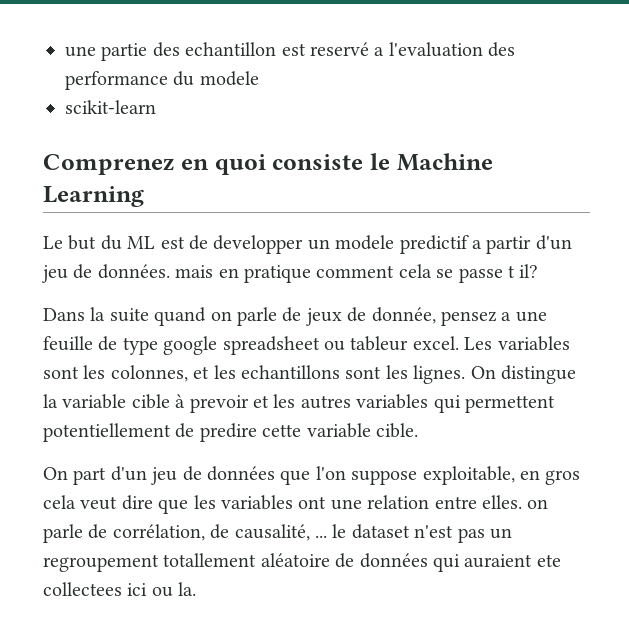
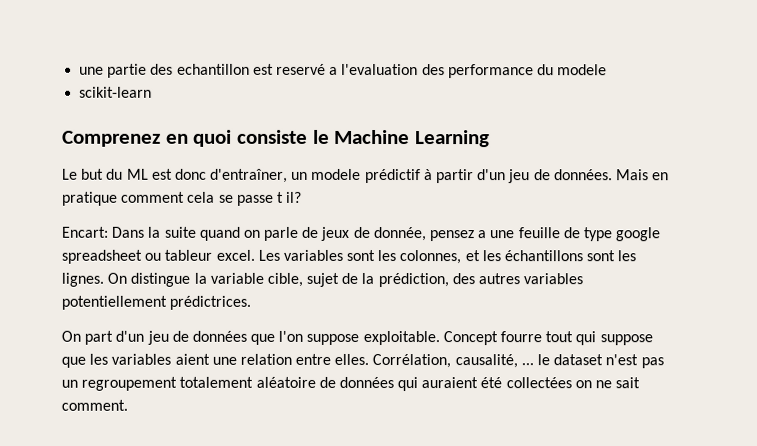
[189,235,482,254] de developper un modele predictif a -> [174,168,433,184] donc d'entraîner, un modele prédictif à
[175,265,214,278] mais -> [615,169,649,181] Mais
(539, 271) none -> [61,226,108,238] Encart:
[241,365,340,379] echantillons -> [504,250,584,262] échantillons
[131,394,555,413] [43,423,418,442] cible à prevoir et les autres variables qui permettent potentiellement de predire cette variable cible. -> [266,272,584,288] [61,295,252,310] cible, sujet de la prédiction, des autres variables potentiellement prédictrices.
[422,466,581,485] [43,495,153,510] exploitable, en gros cela veut dire -> [362,330,653,346] exploitable. Concept fourre tout qui suppose
[298,496,327,509] ont -> [174,353,210,365] aient
[527,499,549,509] [43,524,230,543] on parle de corrélation, de -> [372,353,452,369] Corrélation,
[163,553,257,567] totallement -> [179,376,254,388] totalement
[536,554,561,567] [43,582,197,597] ete collectees ici ou la. -> [480,377,641,389] [61,399,128,411] été collectées on ne sait comment.

